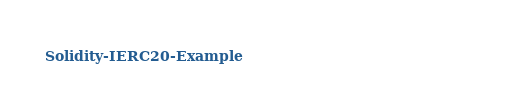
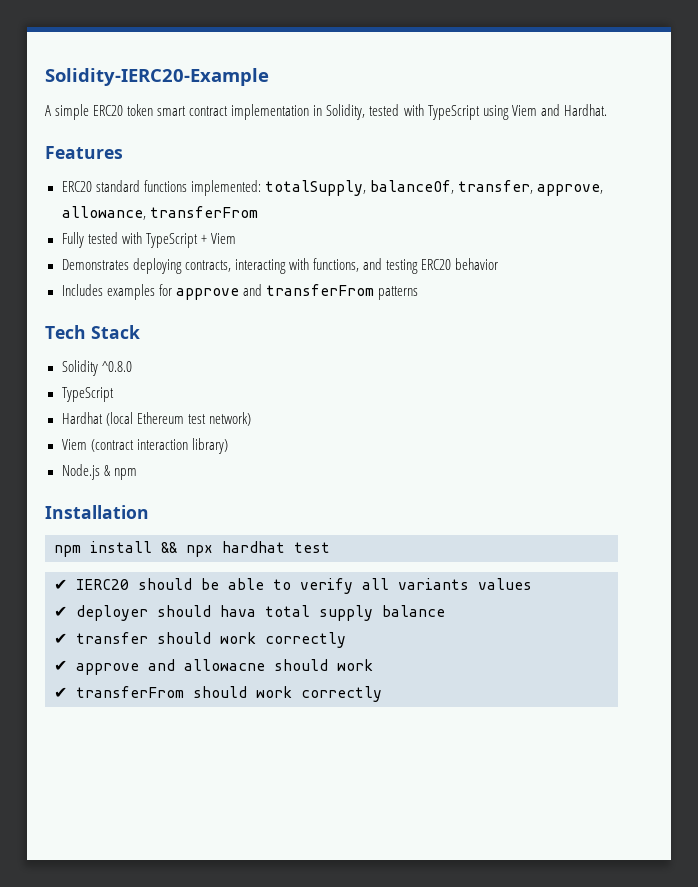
(243, 57) none -> [45,104,607,120] [45,146,123,159] [61,180,603,196] [61,206,258,220] [61,232,236,248] [61,258,498,274] [61,284,418,300] [45,325,140,339] [61,360,132,376] [61,387,114,402] [61,412,251,426] [61,438,228,454] [61,464,137,480] [45,505,149,519] [54,541,330,557] [54,578,532,594] [54,605,445,621] [54,632,346,648] [54,659,373,675] [54,686,382,702] // A simple ERC20 token smart contract implementation in Solidity, tested with TypeScript using Viem and Hardhat. // Features // ERC20 standard functions implemented: totalSupply, balanceOf, transfer, approve, allowance, transferFrom // Fully tested with TypeScript + Viem // Demonstrates deploying contracts, interacting with functions, and testing ERC20 behavior // Includes examples for approve and transferFrom patterns // Tech Stack // Solidity ^0.8.0 // TypeScript // Hardhat (local Ethereum test network) // Viem (contract interaction library) // Node.js & npm // Installation // npm install && npx hardhat test // ✔ IERC20 should be able to verify all variants values // ✔ deployer should hava total supply balance // ✔ transfer should work correctly // ✔ approve and allowacne should work // ✔ transferFrom should work correctly

